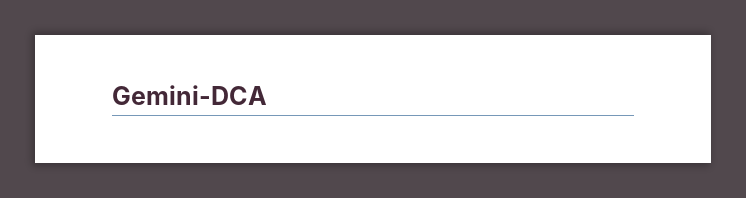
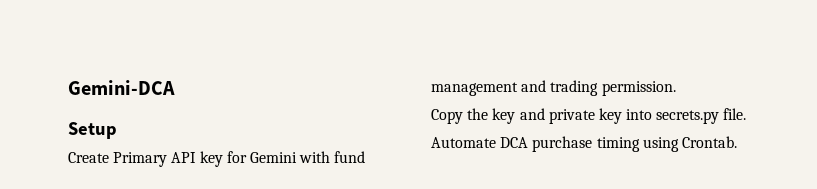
(267, 95) none -> [68,122,117,139] [68,151,366,167] [431,80,676,96] [431,108,747,124] [431,136,737,152] // Setup // Create Primary API key for Gemini with fund management and trading permission. // Copy the key and private key into secrets.py file. // Automate DCA purchase timing using Crontab.

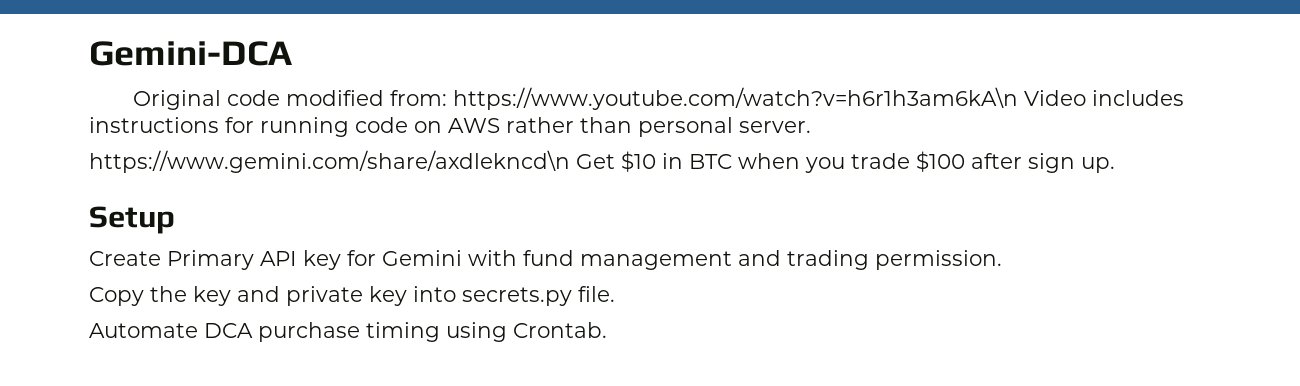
(175, 87) none -> [132,87,1184,110] [89,117,811,137] [89,150,1115,173] // Original code modified from: https://www.youtube.com/watch?v=h6r1h3am6kA\n Video includes instructions for running code on AWS rather than personal server. // https://www.gemini.com/share/axdlekncd\n Get $10 in BTC when you trade $100 after sign up.

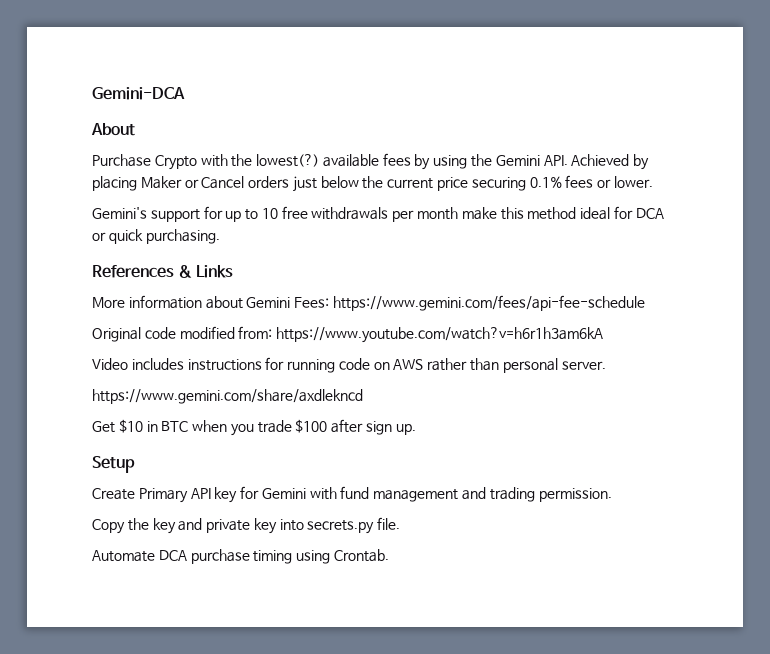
(292, 53) none -> [91,123,135,136] [92,153,650,170] [92,175,653,192] [92,206,664,222] [92,229,220,244] [92,265,234,278] [92,295,645,311] // About // Purchase Crypto with the lowest(?) available fees by using the Gemini API. Achieved by placing Maker or Cancel orders just below the current price securing 0.1% fees or lower. // Gemini's support for up to 10 free withdrawals per month make this method ideal for DCA or quick purchasing. // References & Links // More information about Gemini Fees: https://www.gemini.com/fees/api-fee-schedule
[452,87,1018,110] https://www.youtube.com/watch?v=h6r1h3am6kA\n -> [276,327,604,343] https://www.youtube.com/watch?v=h6r1h3am6kA //
[89,150,570,173] https://www.gemini.com/share/axdlekncd\n -> [92,389,363,404] https://www.gemini.com/share/axdlekncd //

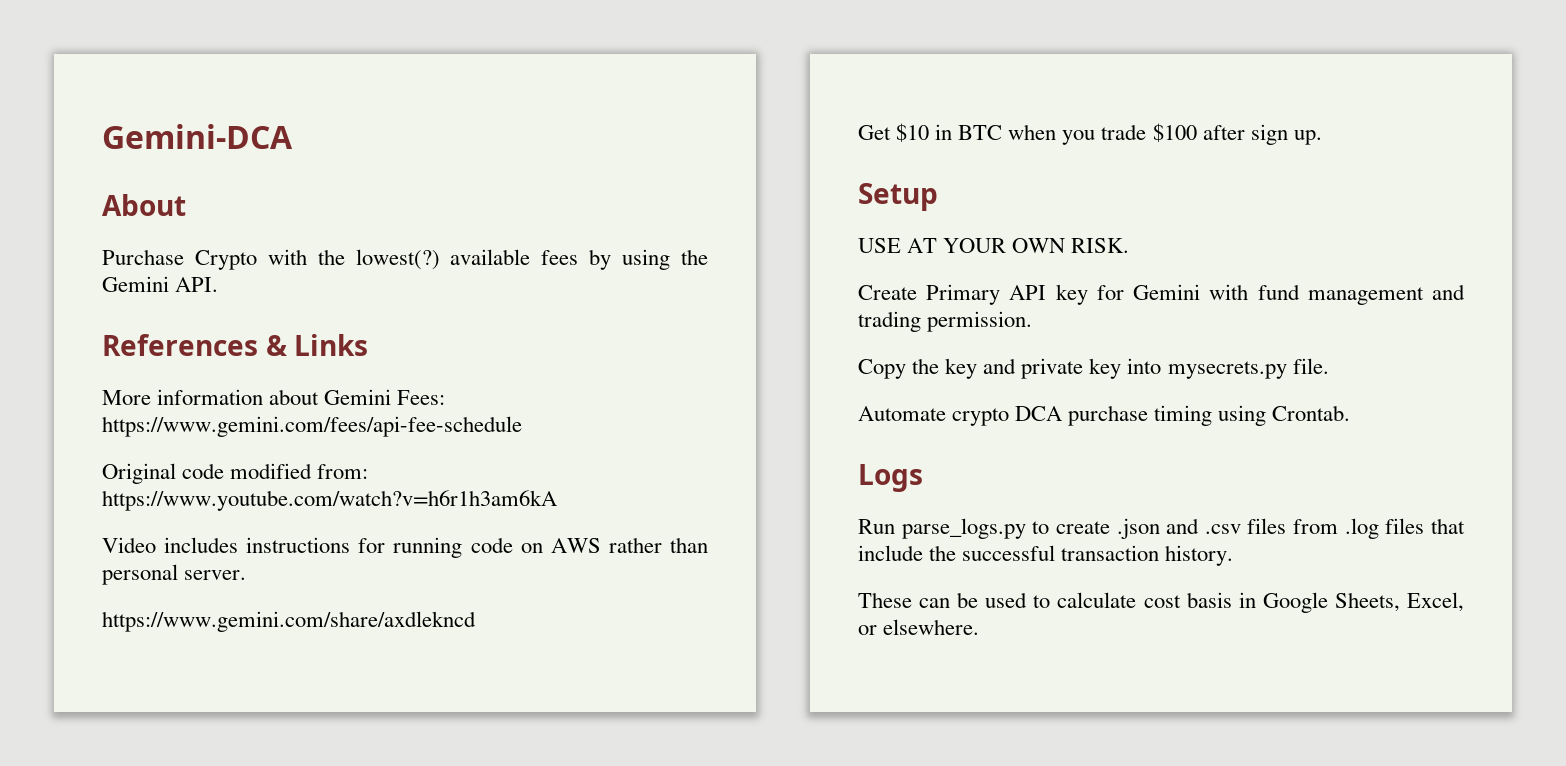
[571,154,650,170] [92,175,653,192] [92,206,664,222] [92,229,220,244] Achieved by placing Maker or Cancel orders just below the current price securing 0.1% fees or lower. // Gemini's support for up to 10 free withdrawals per month make this method ideal for DCA or quick purchasing. -> (219, 284) none
(135, 464) none -> [858,238,1130,253] // USE AT YOUR OWN RISK.
[307,520,375,534] secrets.py -> [1167,361,1287,379] mysecrets.py
(155, 556) none -> [952,408,1010,426] crypto
(389, 555) none -> [858,464,923,492] [858,518,1465,539] [858,545,1234,566] [858,592,1464,613] [858,619,980,635] // Logs // Run parse_logs.py to create .json and .csv files from .log files that include the successful transaction history. // These can be used to calculate cost basis in Google Sheets, Excel, or elsewhere.

